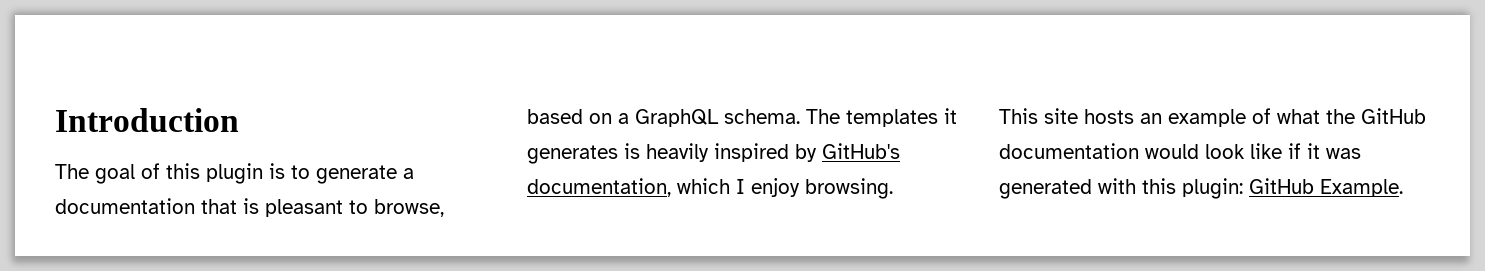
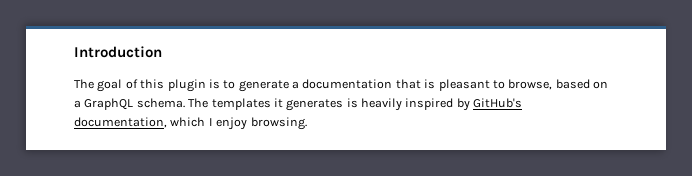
[999,108,1426,127] [999,143,1361,159] [999,178,1403,199] // This site hosts an example of what the GitHub documentation would look like if it was generated with this plugin: GitHub Example. -> (307, 123) none

